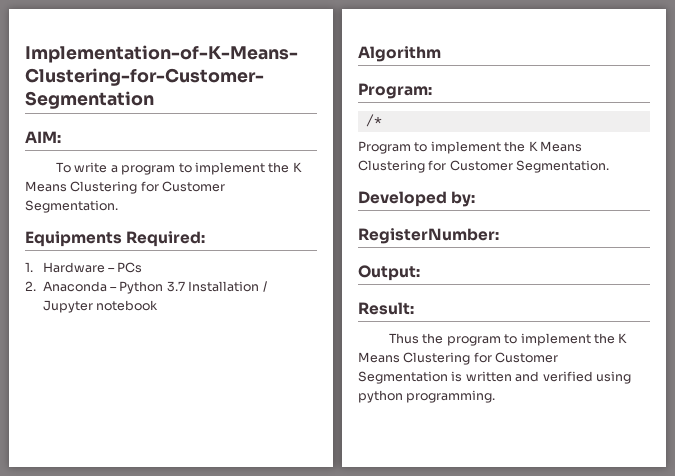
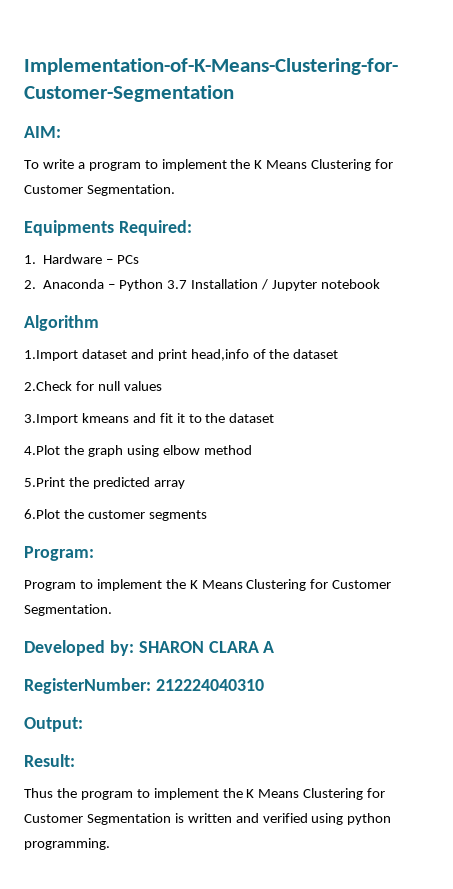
(441, 54) none -> [24,349,339,361] [24,381,162,391] [24,413,275,425] [24,445,252,457] [24,477,185,489] [24,509,207,521] // 1.Import dataset and print head,info of the dataset // 2.Check for null values // 3.Import kmeans and fit it to the dataset // 4.Plot the graph using elbow method // 5.Print the predicted array // 6.Plot the customer segments
[365,114,382,127] // /* -> (94, 553) none
(476, 199) none -> [138,641,275,653] SHARON CLARA A
(499, 236) none -> [155,679,264,691] 212224040310

